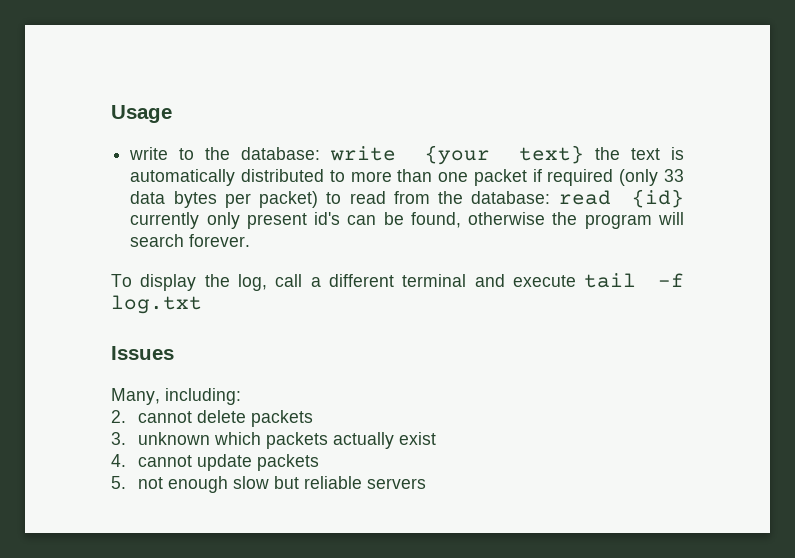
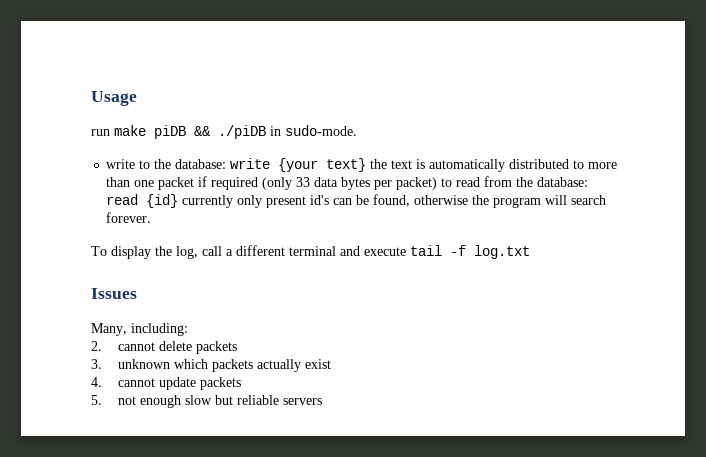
(172, 114) none -> [91,125,357,139] // run make piDB && ./piDB in sudo-mode.

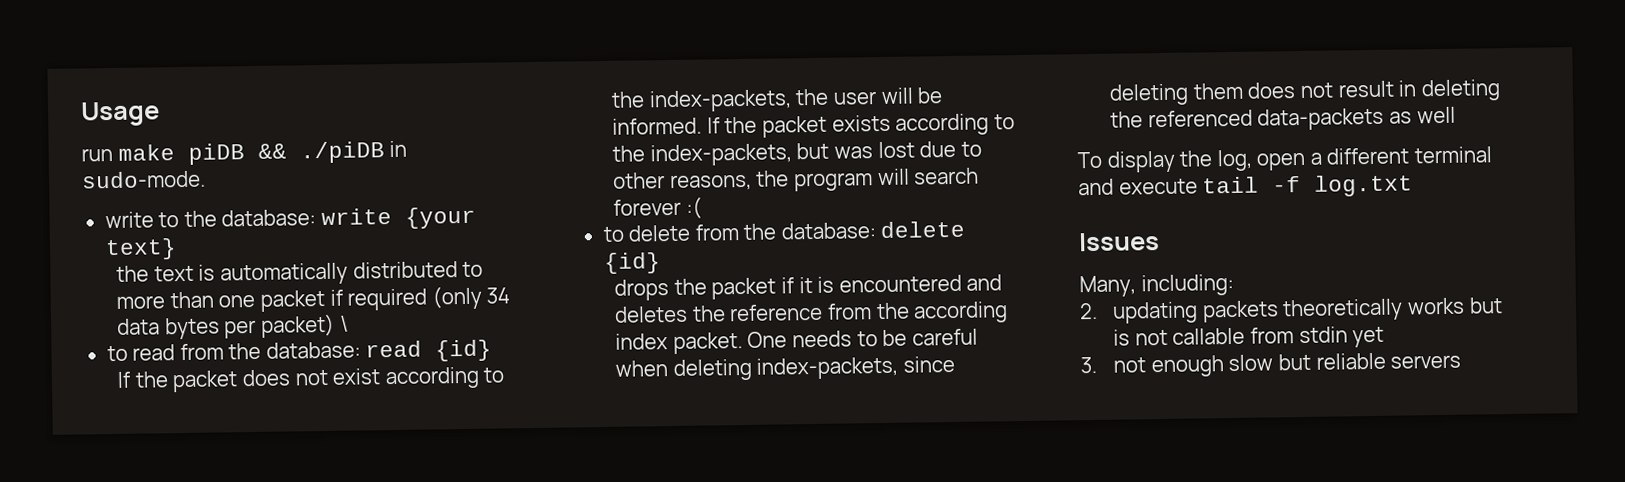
(367, 165) none -> (177, 249) //
[296,177,311,187] 33 -> [486,287,511,304] 34
(438, 183) none -> [339,315,349,332] \ //
[182,194,607,208] [106,212,152,223] currently only present id's can be found, otherwise the program will search forever. -> [117,366,505,393] [611,87,944,113] [612,113,1015,138] [612,140,982,167] [613,167,980,192] [613,196,702,219] [602,220,966,242] [603,252,661,274] [614,274,1003,301] [614,301,1009,324] [615,328,978,355] [615,355,956,382] [1109,79,1501,106] [1110,106,1456,131] // If the packet does not exist according to the index-packets, the user will be informed. If the packet exists according to the index-packets, but was lost due to other reasons, the program will search forever :( // to delete from the database: delete {id} // drops the packet if it is encountered and deletes the reference from the according index packet. One needs to be careful when deleting index-packets, since deleting them does not result in deleting the referenced data-packets as well
[202,246,222,256] call -> [1256,152,1307,171] open
[118,341,238,354] [91,359,332,372] [91,377,242,390] [91,395,102,405] cannot delete packets // 3. unknown which packets actually exist // 4. cannot update packets // 5. -> [1112,297,1503,324] [1113,326,1385,348] [1080,356,1097,374] updating packets theoretically works but is not callable from stdin yet // 3.

